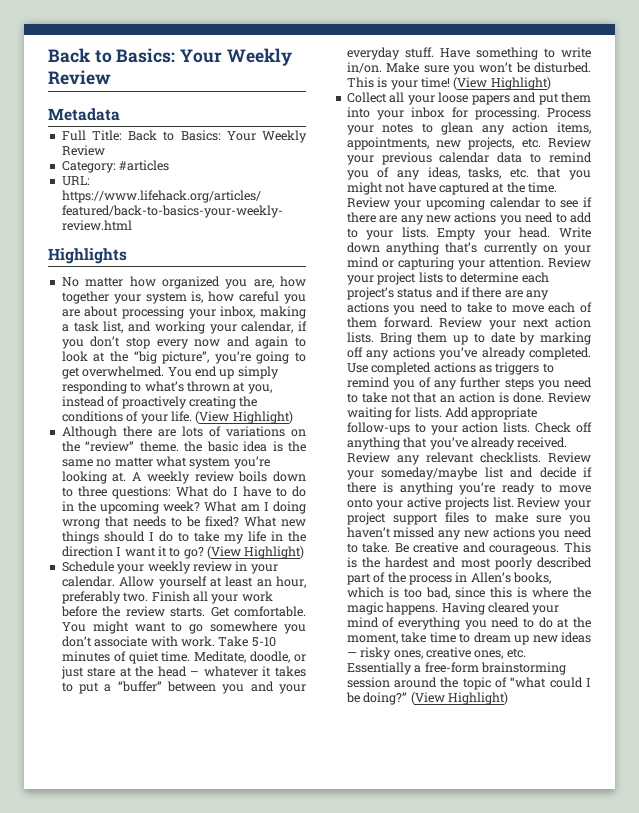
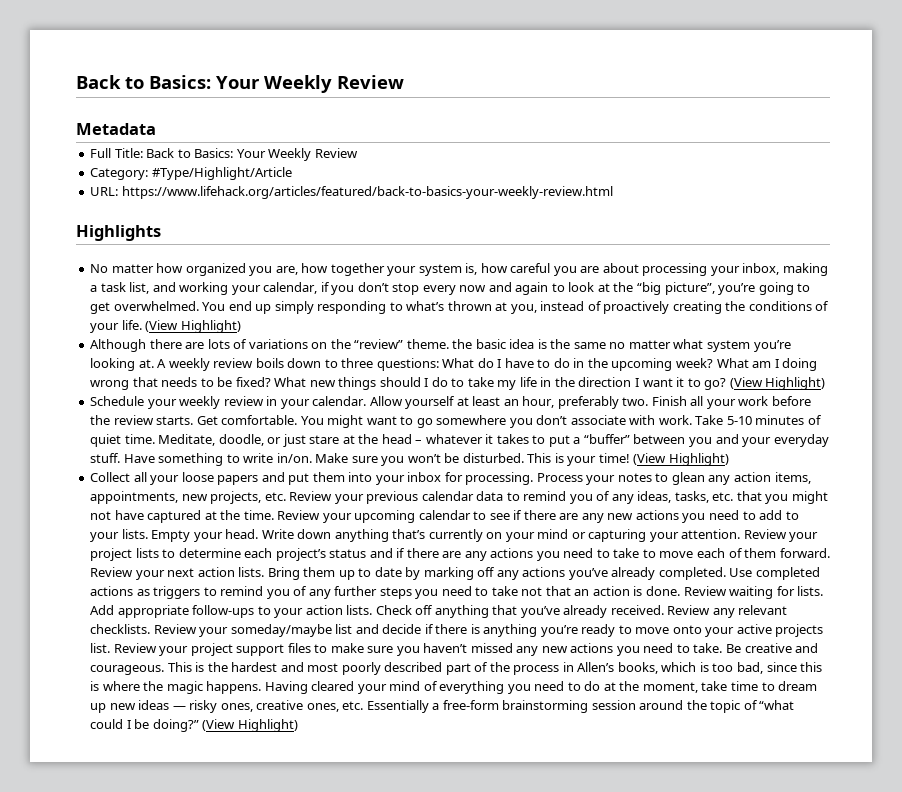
[119,160,170,171] #articles -> [151,167,292,180] #Type/Highlight/Article

